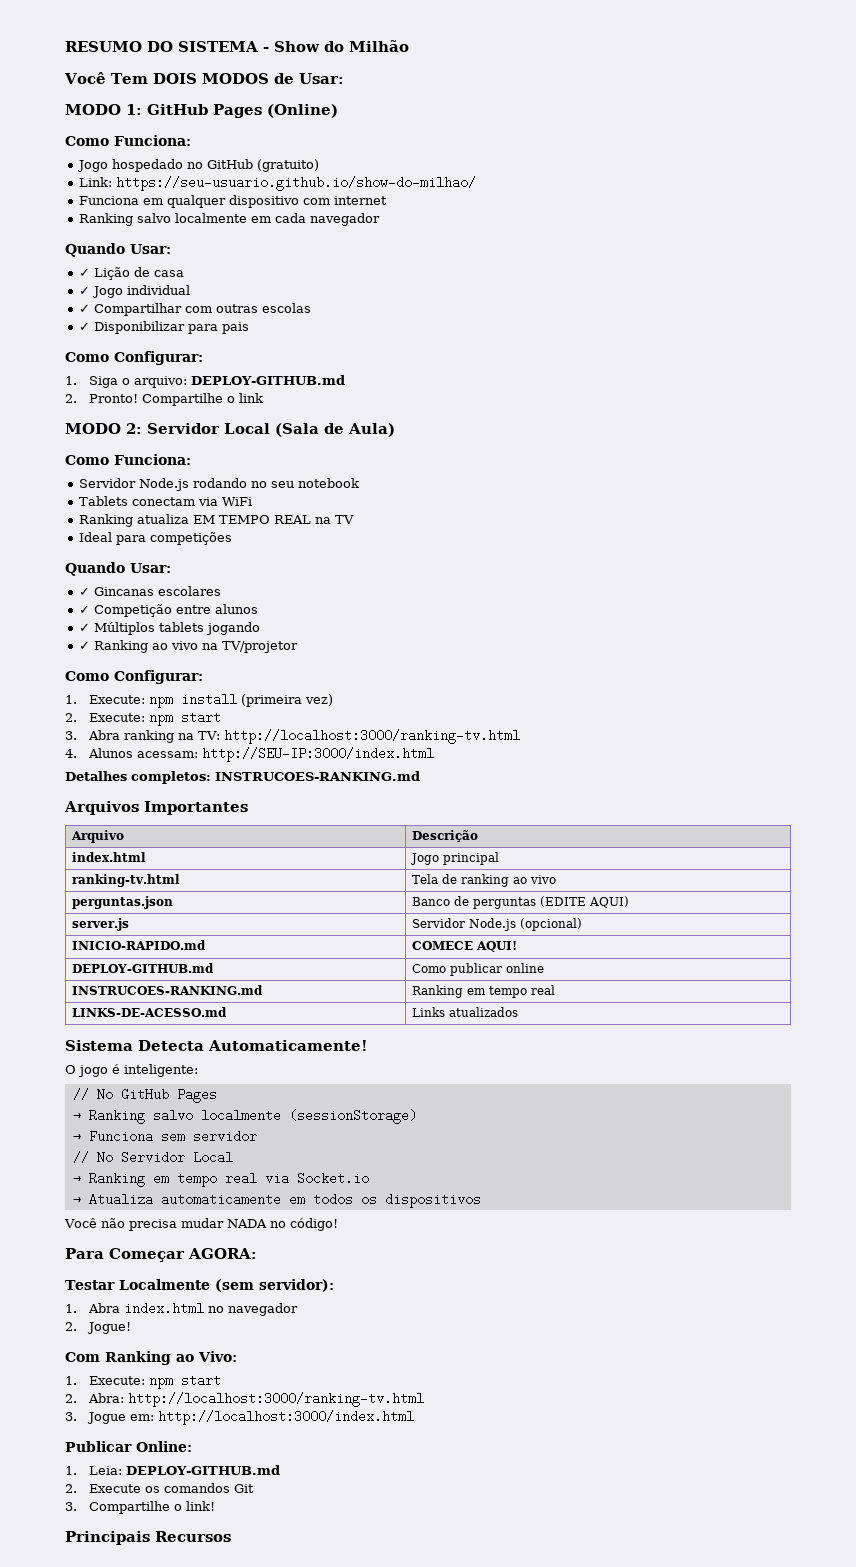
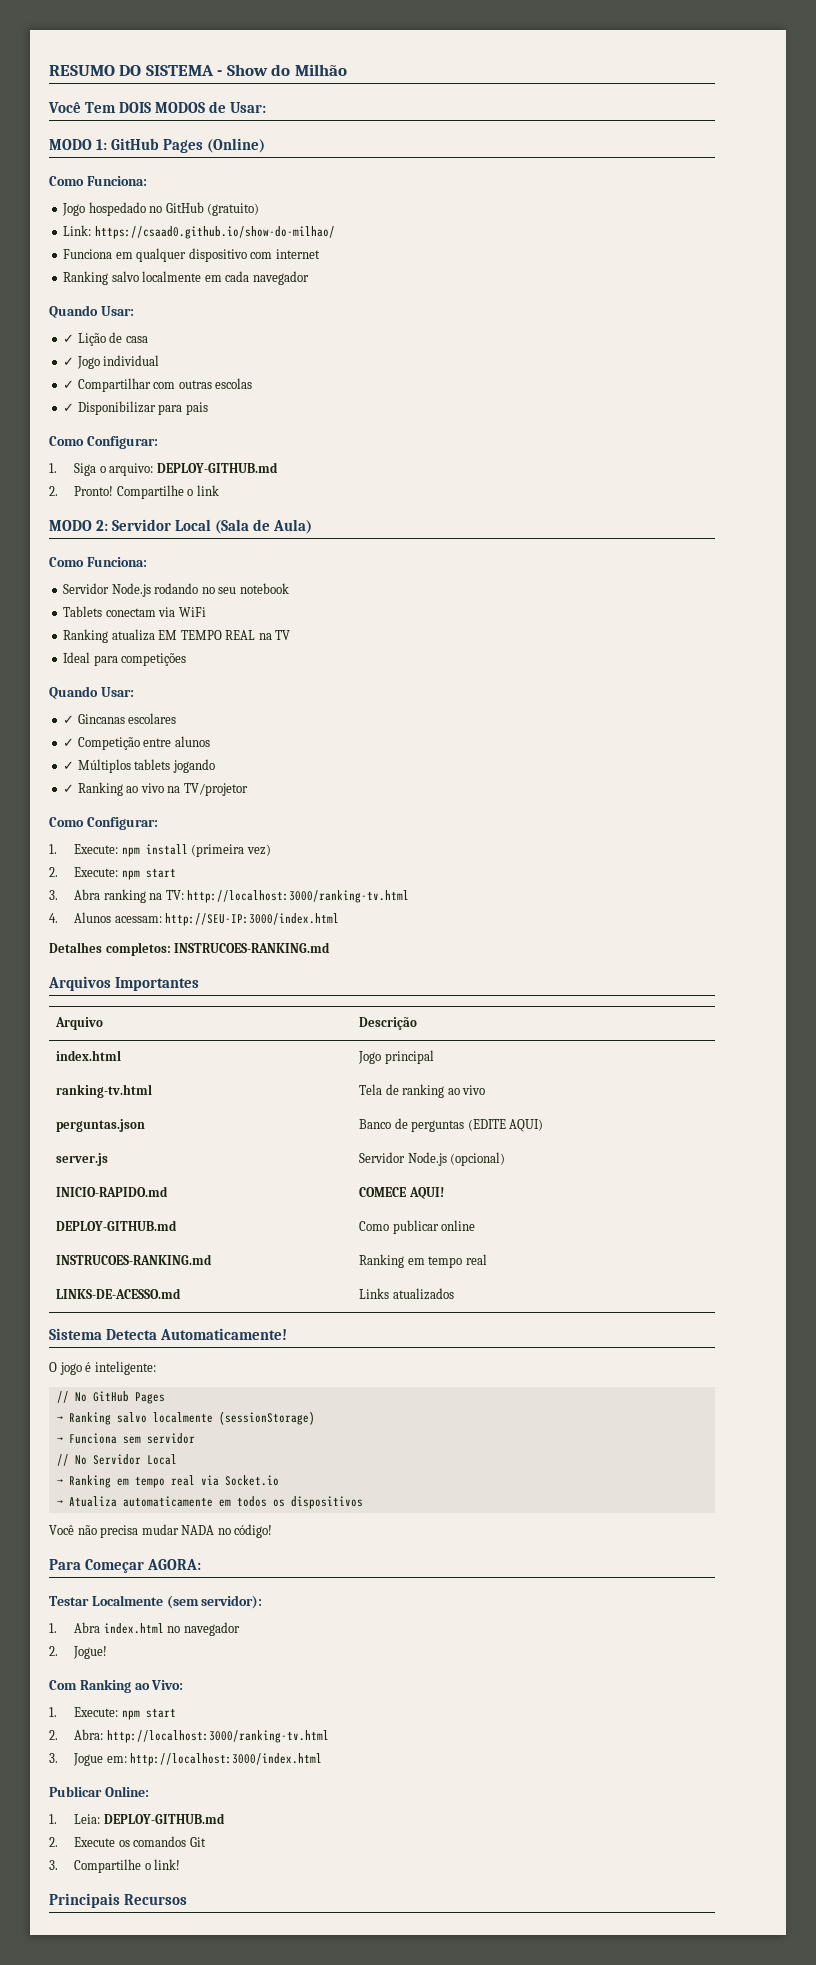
[116,176,477,191] https://seu-usuario.github.io/show-do-milhao/ -> [94,226,335,239] https://csaad0.github.io/show-do-milhao/

